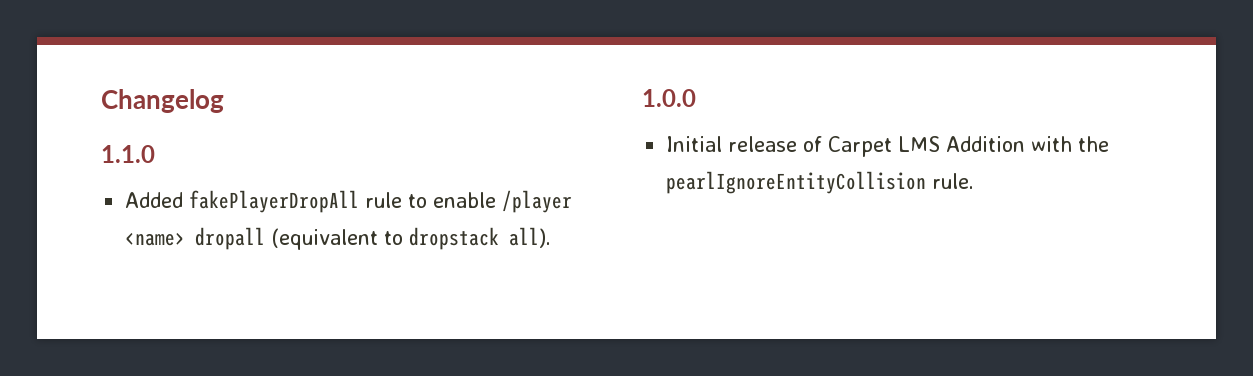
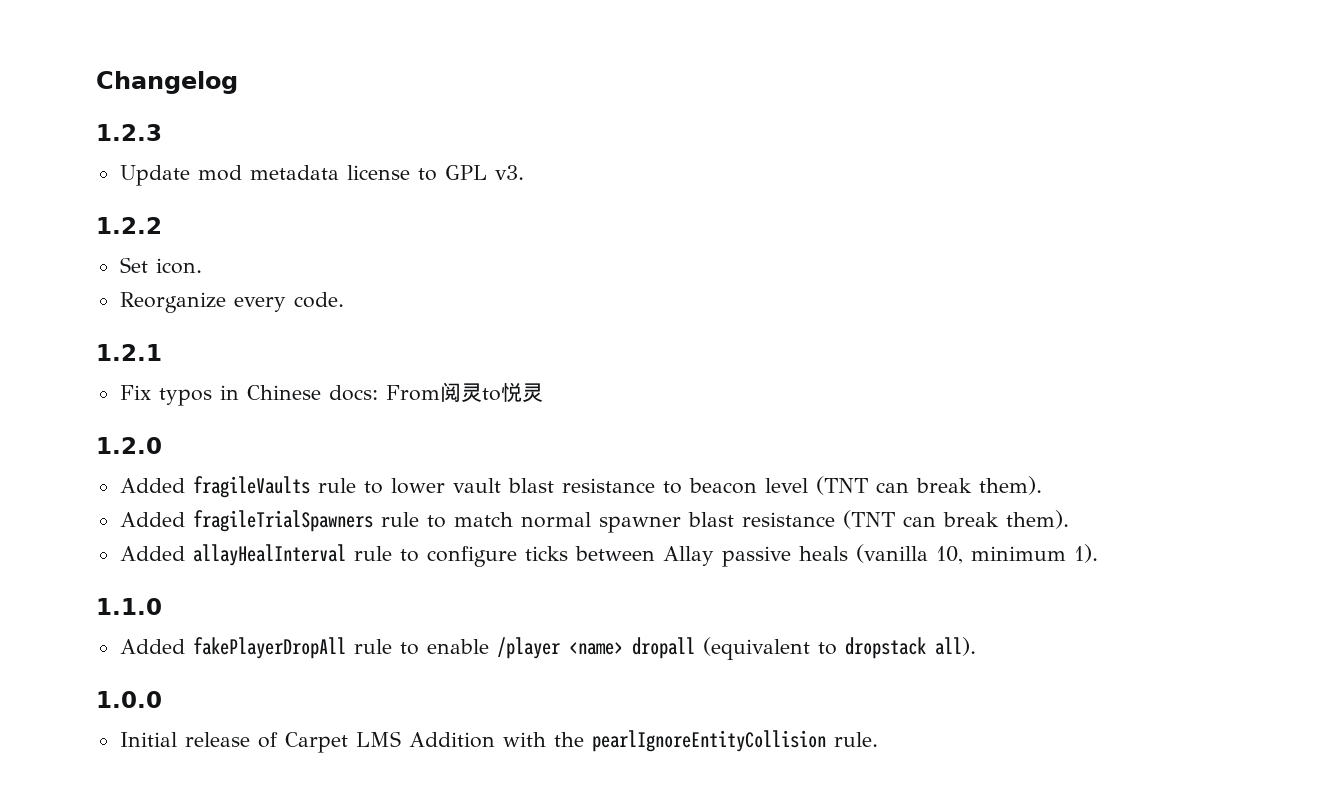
(224, 101) none -> [96,124,162,141] [119,165,524,186] [96,217,162,234] [119,257,202,274] [119,292,344,313] [96,344,162,361] [119,382,543,406] [96,437,162,454] [119,476,1042,498] [119,510,1069,533] [119,544,1098,567] // 1.2.3 // Update mod metadata license to GPL v3. // 1.2.2 // Set icon. // Reorganize every code. // 1.2.1 // Fix typos in Chinese docs: From阅灵to悦灵 // 1.2.0 // Added fragileVaults rule to lower vault blast resistance to beacon level (TNT can break them). // Added fragileTrialSpawners rule to match normal spawner blast resistance (TNT can break them). // Added allayHealInterval rule to configure ticks between Allay passive heals (vanilla 10, minimum 1).

